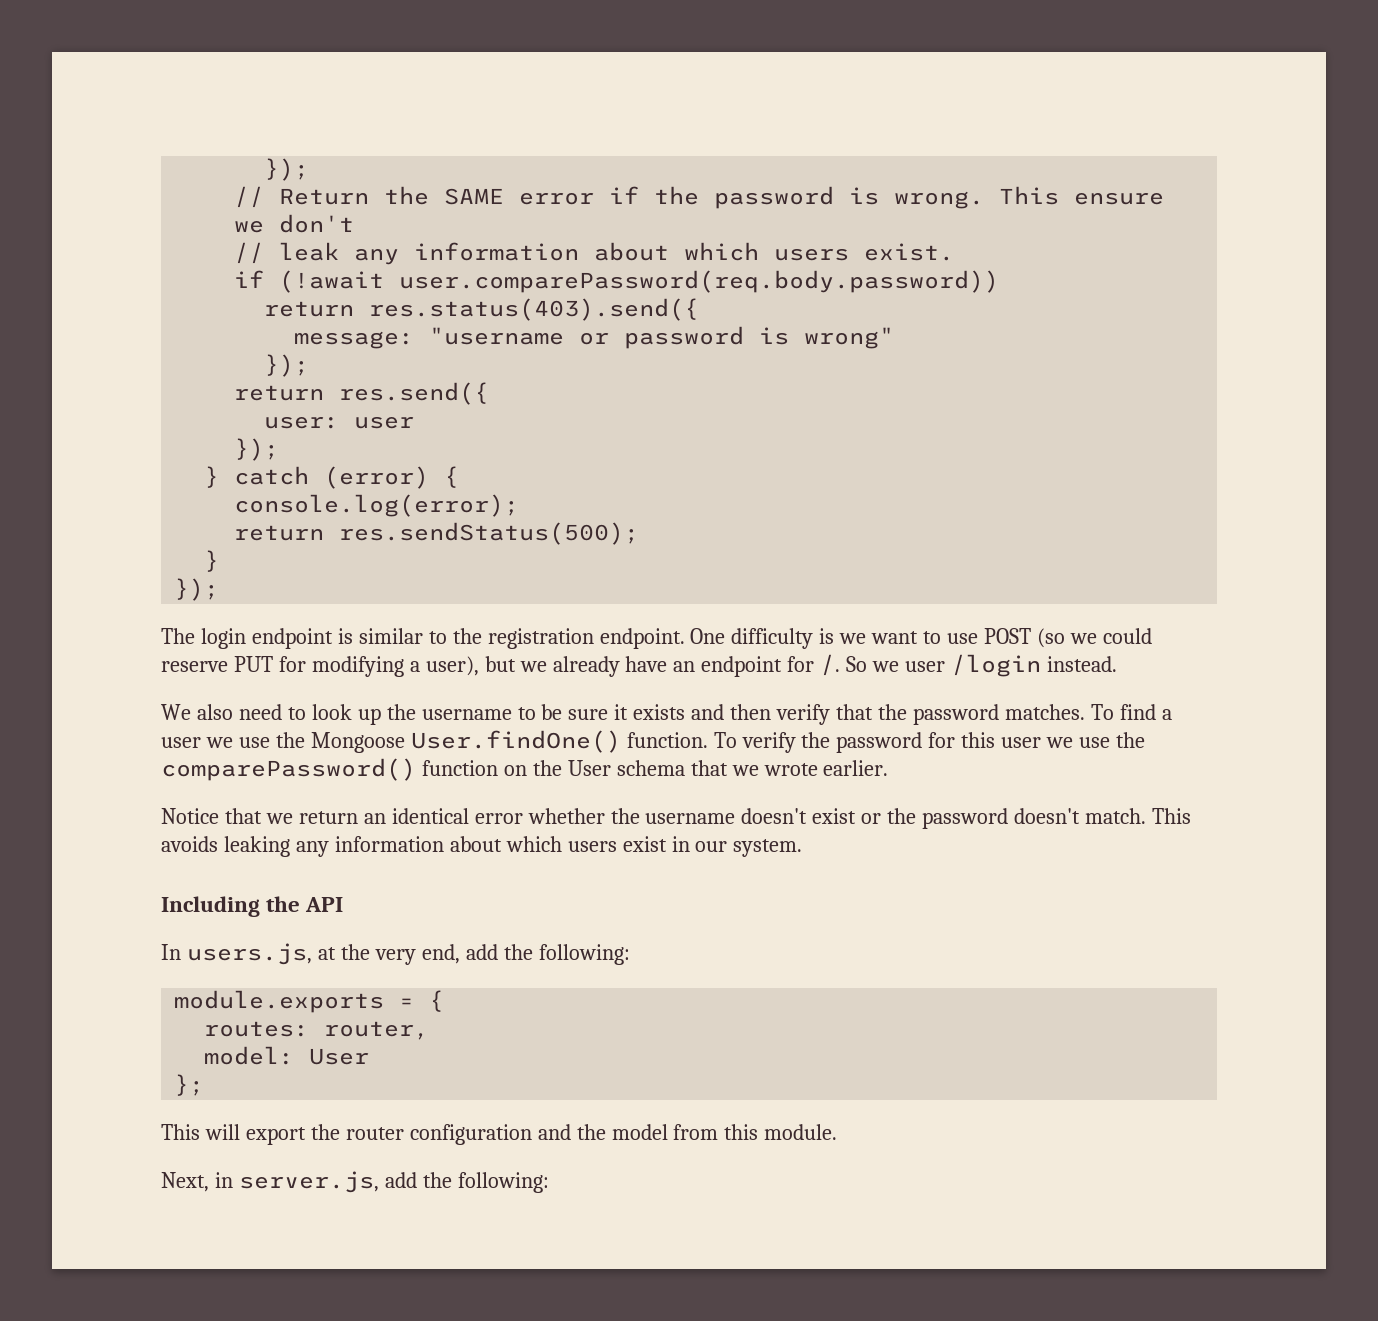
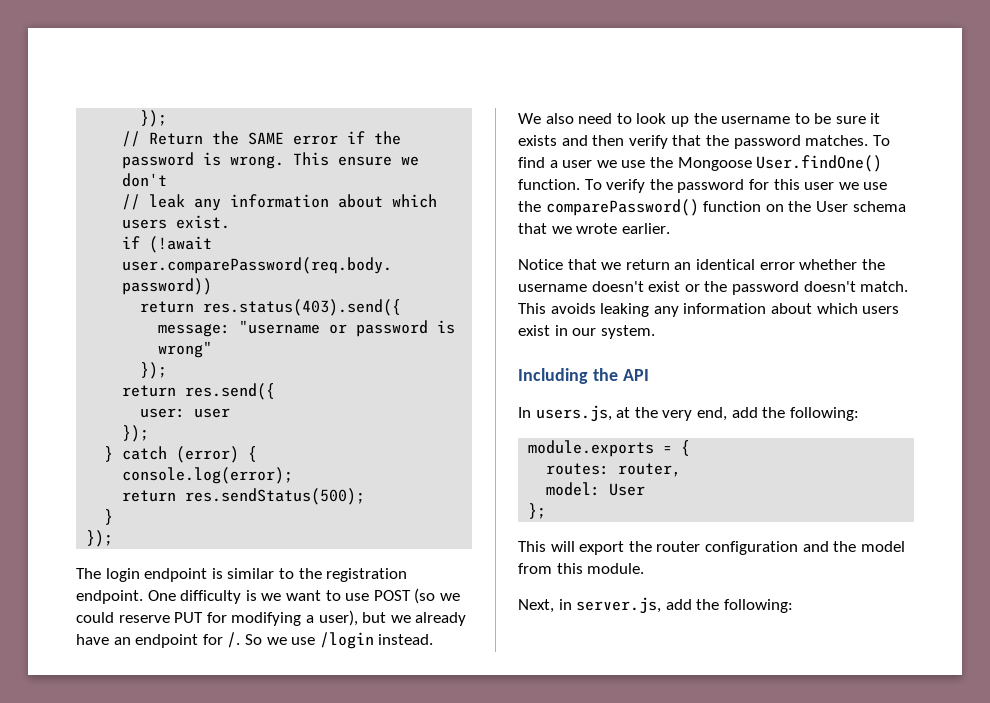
[905,661,946,672] user -> [291,637,316,645] use

